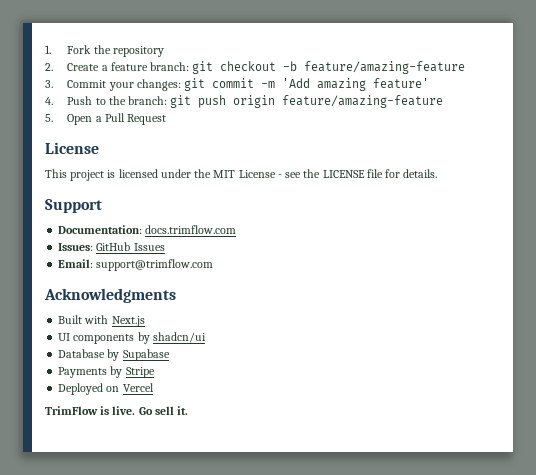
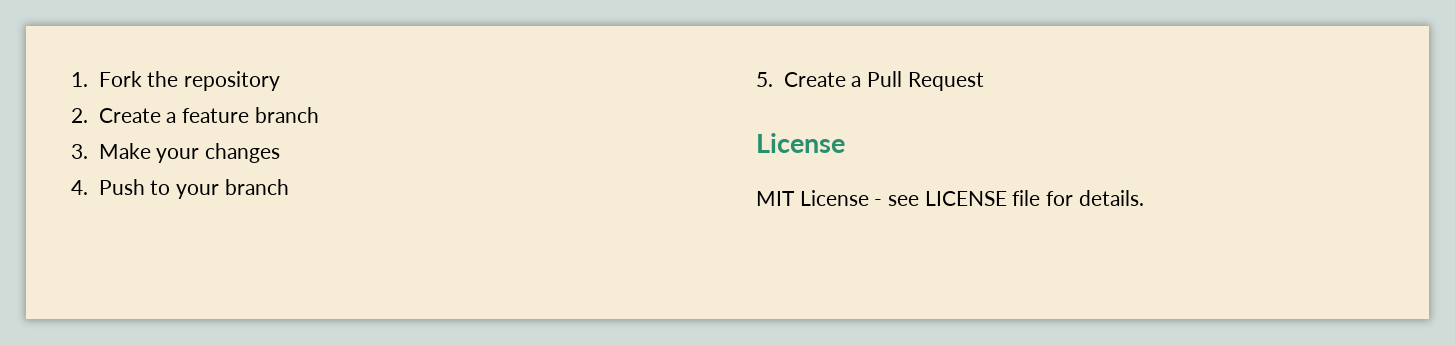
[150,61,466,74] [45,78,430,91] [45,95,444,108] branch: git checkout -b feature/amazing-feature // 3. Commit your changes: git commit -m 'Add amazing feature' // 4. Push to the branch: git push origin feature/amazing-feature -> [254,107,319,123] [71,143,280,163] [71,179,289,199] branch // 3. Make your changes // 4. Push to your branch
[67,114,93,125] Open -> [783,72,846,87] Create
[45,169,212,181] This project is licensed under the -> (845, 143) none
[303,169,321,178] the -> (920, 200) none
[45,199,102,213] [58,225,237,234] [58,242,165,251] [58,259,214,271] [44,288,176,303] [58,315,145,327] [58,332,206,344] [58,349,170,361] [58,366,155,378] [58,383,154,395] [45,406,189,415] // Support // Documentation: docs.trimflow.com // Issues: GitHub Issues // Email: support@trimflow.com // Acknowledgments // Built with Next.js // UI components by shadcn/ui // Database by Supabase // Payments by Stripe // Deployed on Vercel // TrimFlow is live. Go sell it. -> (1144, 198) none

